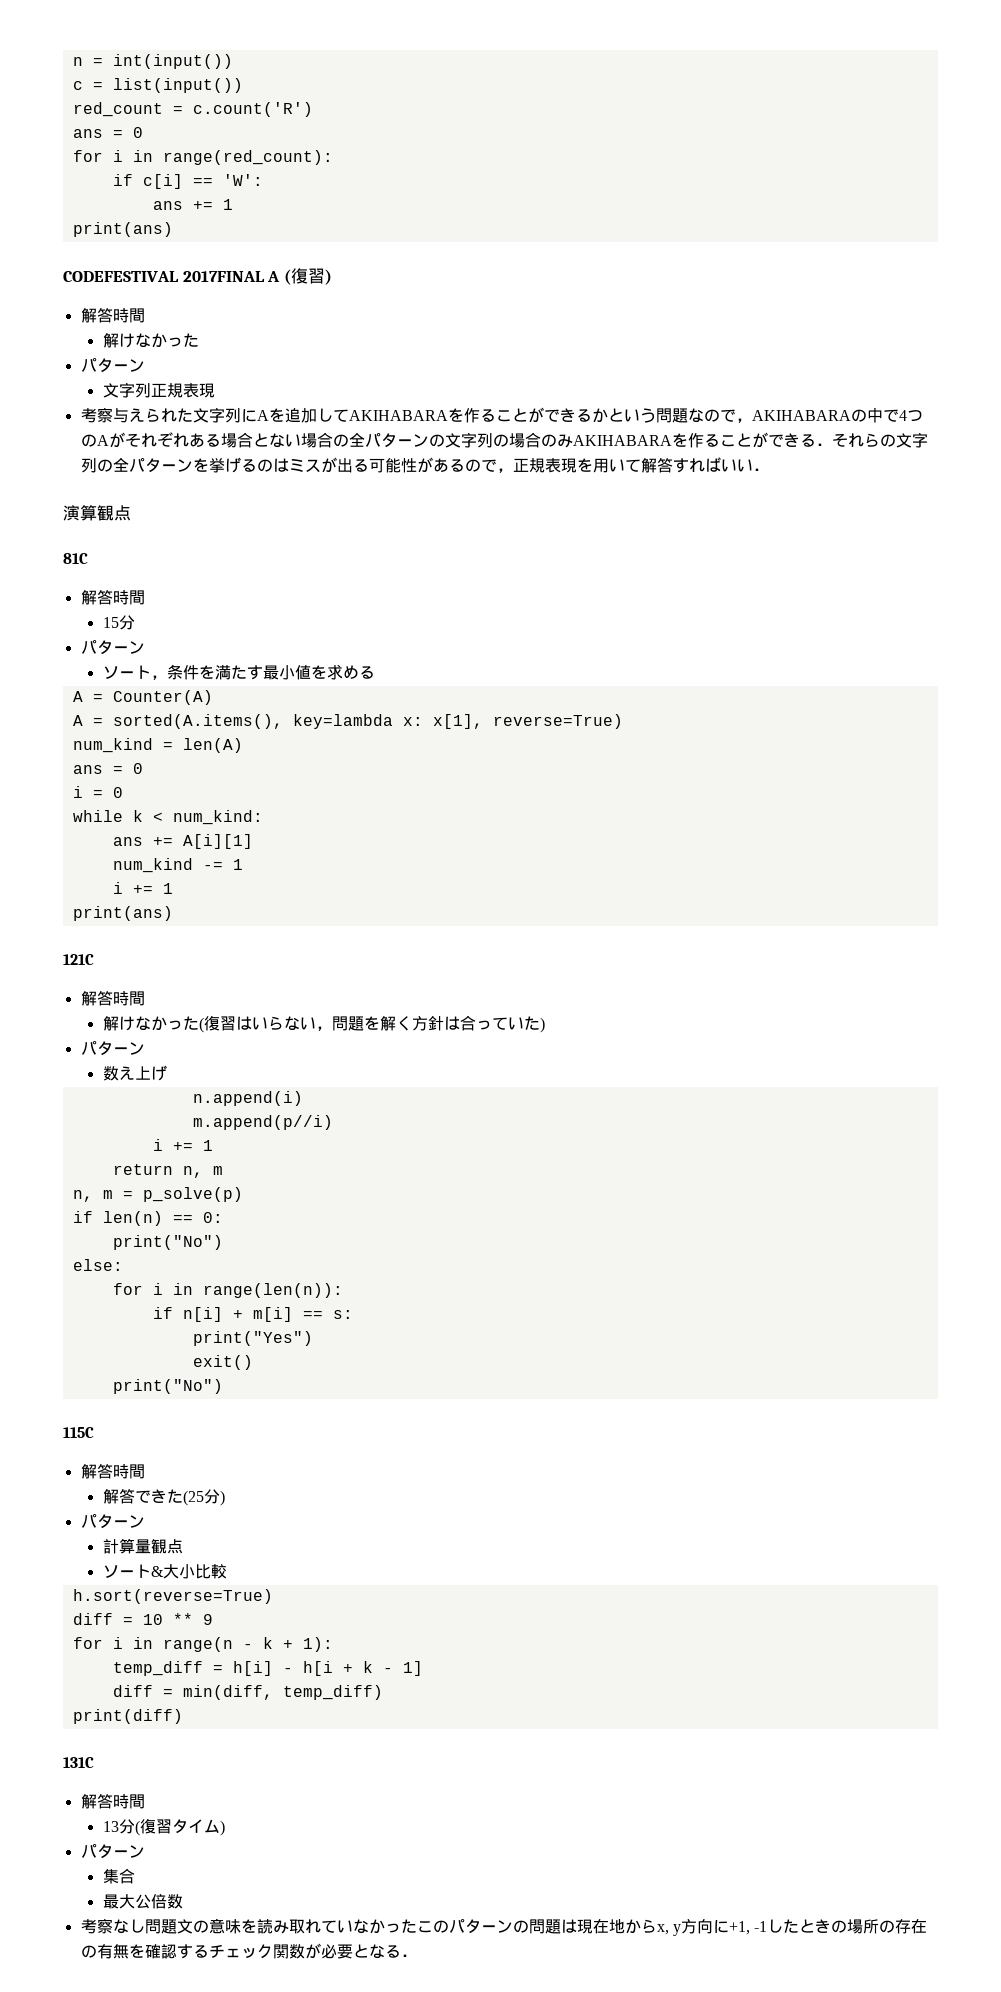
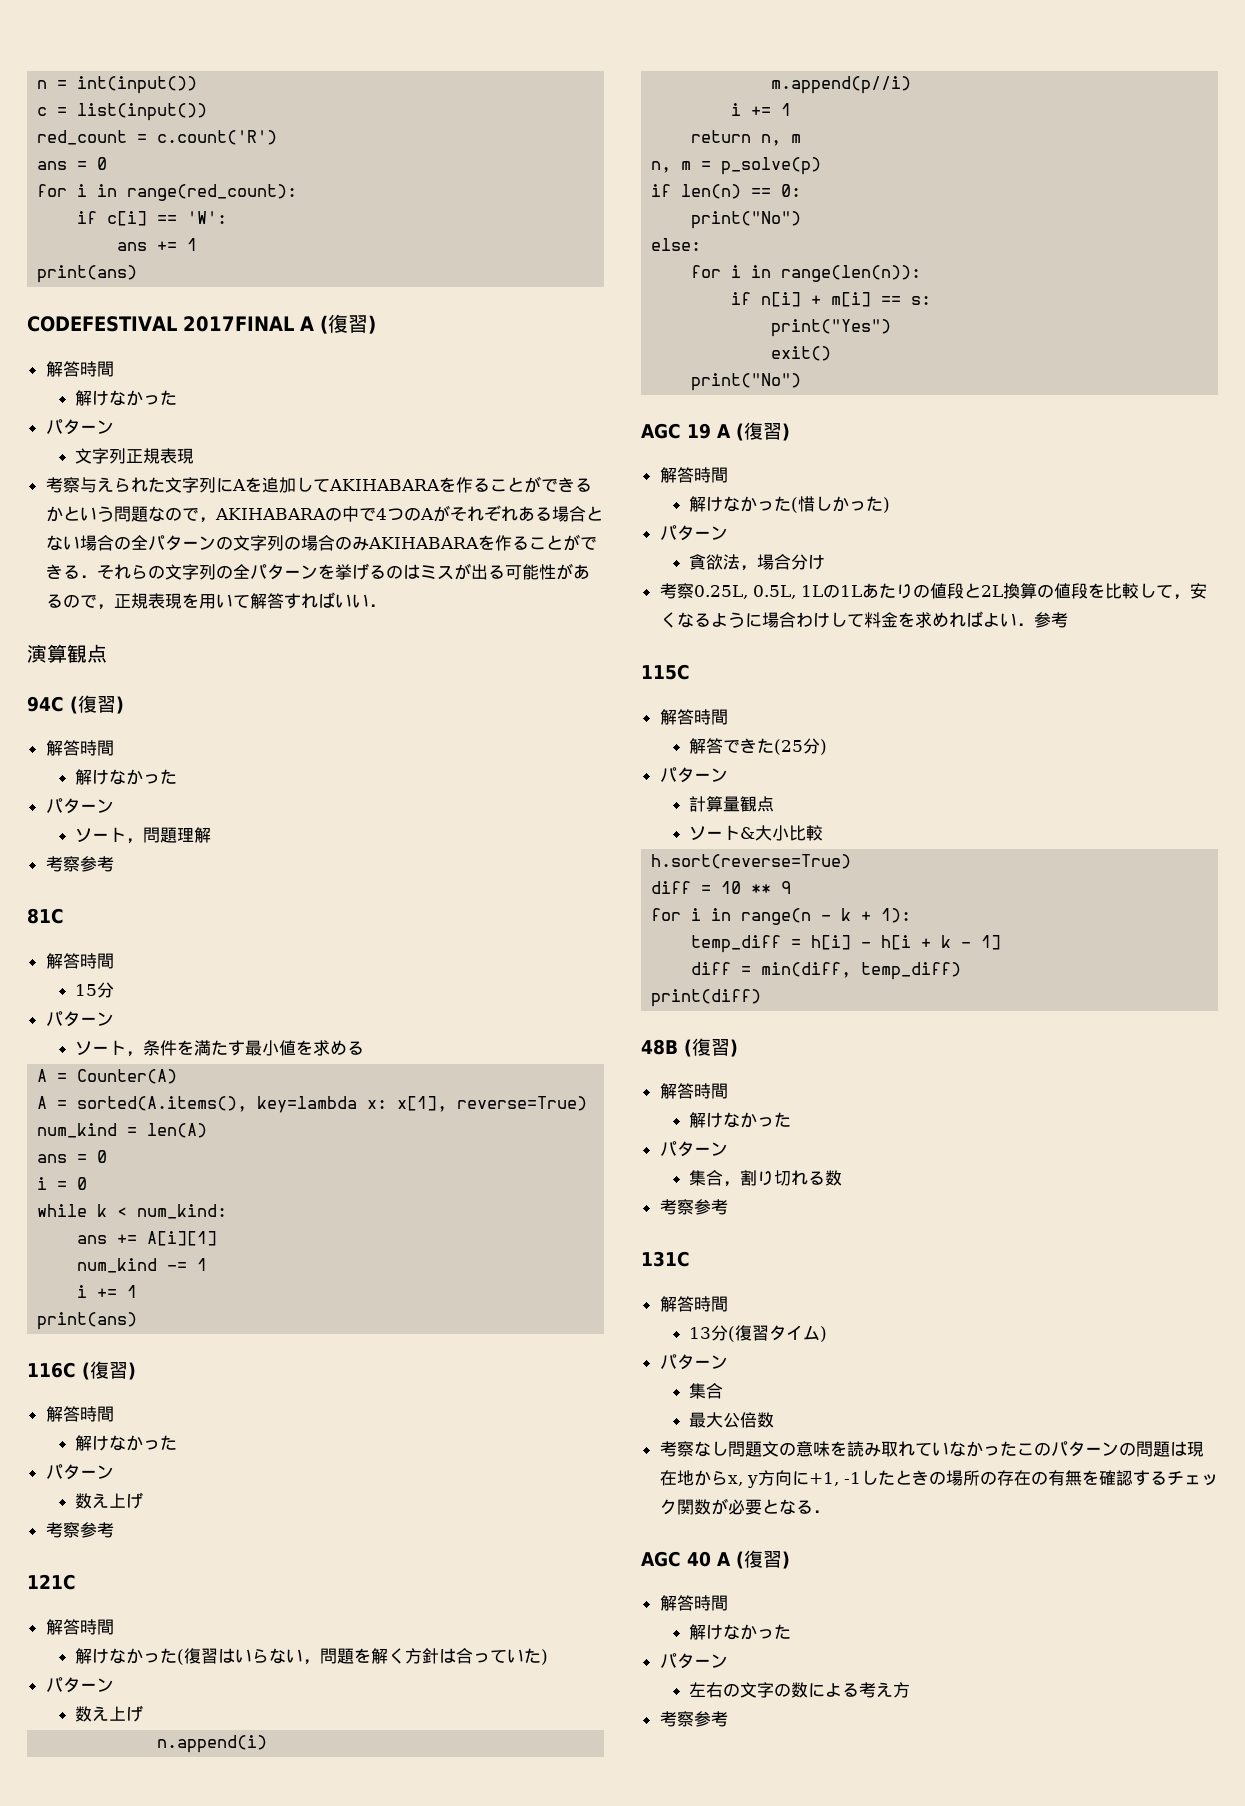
(131, 513) none -> [27,695,124,714] [45,740,114,756] [75,769,178,785] [45,798,114,814] [75,827,212,844] [45,856,114,872] // 94C (復習) // 解答時間 // 解けなかった // パターン // ソート，問題理解 // 考察参考
(173, 913) none -> [27,1361,136,1380] [45,1406,114,1422] [75,1435,178,1451] [45,1464,114,1480] [75,1492,144,1509] [45,1522,114,1538] // 116C (復習) // 解答時間 // 解けなかった // パターン // 数え上げ // 考察参考
(223, 1386) none -> [641,422,790,441] [659,467,728,483] [689,496,891,513] [659,525,728,541] [689,554,826,571] [659,583,1207,600] [659,611,1068,628] // AGC 19 A (復習) // 解答時間 // 解けなかった(惜しかった) // パターン // 貪欲法，場合分け // 考察0.25L, 0.5L, 1Lの1Lあたりの値段と2L換算の値段を比較して，安くなるように場合わけして料金を求めればよい．参考
(183, 1716) none -> [641,1038,738,1057] [659,1083,728,1099] [689,1112,792,1128] [659,1141,728,1157] [689,1170,843,1187] [659,1199,728,1215] // 48B (復習) // 解答時間 // 解けなかった // パターン // 集合，割り切れる数 // 考察参考
(417, 1955) none -> [641,1550,790,1569] [659,1595,728,1611] [689,1624,792,1640] [659,1653,728,1669] [689,1682,911,1698] [659,1711,728,1727] // AGC 40 A (復習) // 解答時間 // 解けなかった // パターン // 左右の文字の数による考え方 // 考察参考

